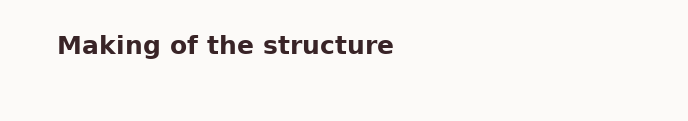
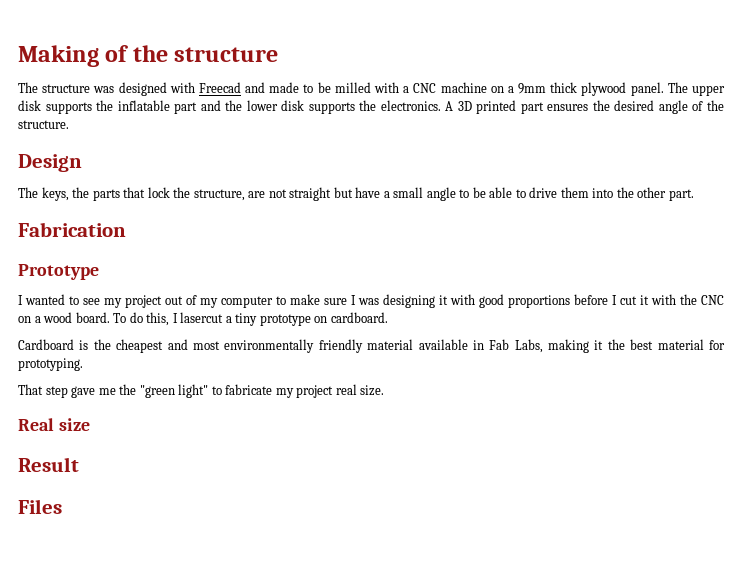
(394, 45) none -> [18,82,725,96] [18,100,724,114] [18,120,69,129] [18,154,82,172] [18,187,694,201] [18,222,126,237] [18,264,99,280] [18,294,724,308] [18,312,388,326] [18,339,726,353] [18,358,83,371] [18,384,385,398] [18,418,90,431] [18,457,79,472] [18,499,62,514] // The structure was designed with Freecad and made to be milled with a CNC machine on a 9mm thick plywood panel. The upper disk supports the inflatable part and the lower disk supports the electronics. A 3D printed part ensures the desired angle of the structure. // Design // The keys, the parts that lock the structure, are not straight but have a small angle to be able to drive them into the other part. // Fabrication // Prototype // I wanted to see my project out of my computer to make sure I was designing it with good proportions before I cut it with the CNC on a wood board. To do this, I lasercut a tiny prototype on cardboard. // Cardboard is the cheapest and most environmentally friendly material available in Fab Labs, making it the best material for prototyping. // That step gave me the "green light" to fabricate my project real size. // Real size // Result // Files

